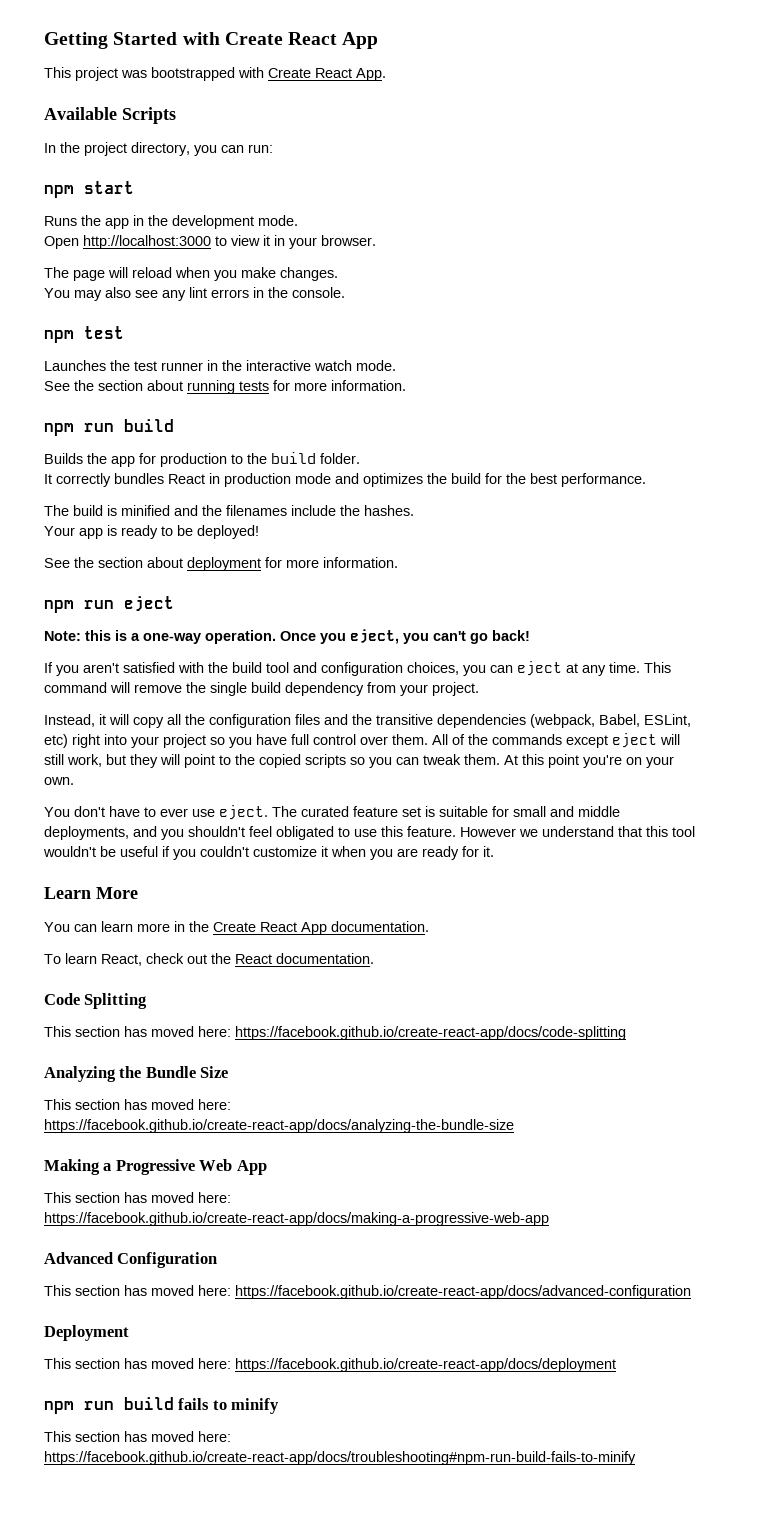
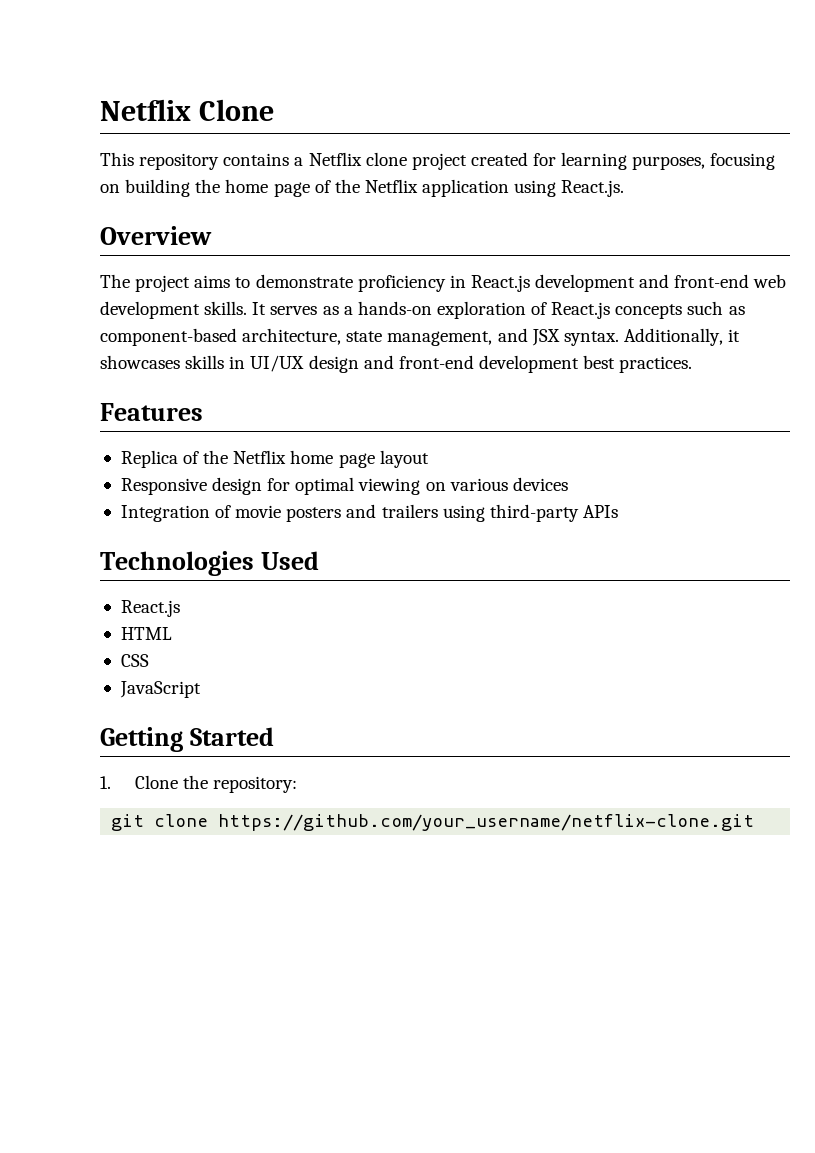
[44,32,379,49] [44,67,386,81] [44,107,176,124] [44,142,273,156] [44,181,134,198] [44,215,298,229] [44,235,376,249] [44,267,338,281] [44,287,345,301] [44,326,124,343] [44,360,396,371] [44,380,406,394] [44,419,174,436] [44,452,360,467] [44,473,646,487] [44,505,414,516] [44,525,259,539] [44,557,398,571] [44,596,174,613] [44,629,530,644] [44,661,671,676] [44,682,479,696] [44,714,691,728] [44,733,680,748] [44,754,674,768] [44,777,74,785] [44,805,620,820] [44,826,695,840] [43,846,494,860] [44,887,138,899] [44,921,429,935] [44,953,374,966] [44,993,148,1009] [44,1026,626,1040] [44,1066,229,1082] [44,1099,231,1110] [44,1119,514,1133] [44,1159,267,1175] [44,1192,231,1203] [44,1212,549,1226] [44,1252,218,1268] [44,1285,691,1299] [44,1325,129,1341] [44,1358,616,1372] [44,1397,280,1414] [44,1431,231,1442] [44,1451,636,1465] Getting Started with Create React App // This project was bootstrapped with Create React App. // Available Scripts // In the project directory, you can run: // npm start // Runs the app in the development mode. // Open http://localhost:3000 to view it in your browser. // The page will reload when you make changes. // You may also see any lint errors in the console. // npm test // Launches the test runner in the interactive watch mode. // See the section about running tests for more information. // npm run build // Builds the app for production to the build folder. // It correctly bundles React in production mode and optimizes the build for the best performance. // The build is minified and the filenames include the hashes. // Your app is ready to be deployed! // See the section about deployment for more information. // npm run eject // Note: this is a one-way operation. Once you eject, you can't go back! // If you aren't satisfied with the build tool and configuration choices, you can eject at any time. This command will remove the single build dependency from your project. // Instead, it will copy all the configuration files and the transitive dependencies (webpack, Babel, ESLint, etc) right into your project so you have full control over them. All of the commands except eject will still work, but they will point to the copied scripts so you can tweak them. At this point you're on your own. // You don't have to ever use eject. The curated feature set is suitable for small and middle deployments, and you shouldn't feel obligated to use this feature. However we understand that this tool wouldn't be useful if you couldn't customize it when you are ready for it. // Learn More // You can learn more in the Create React App documentation. // To learn React, check out the React documentation. // Code Splitting // This section has moved here: https://facebook.github.io/create-react-app/docs/code-splitting // Analyzing the Bundle Size // This section has moved here: https://facebook.github.io/create-react-app/docs/analyzing-the-bundle-size // Making a Progressive Web App // This section has moved here: https://facebook.github.io/create-react-app/docs/making-a-progressive-web-app // Advanced Configuration // This section has moved here: https://facebook.github.io/create-react-app/docs/advanced-configuration // Deployment // This section has moved here: https://facebook.github.io/create-react-app/docs/deployment // npm run build fails to minify // This section has moved here: https://facebook.github.io/create-react-app/docs/troubleshooting#npm-run-build-fails-to-minify -> [100,99,274,121] [100,152,776,170] [100,179,625,197] [100,226,212,245] [100,274,787,292] [100,301,745,319] [100,328,741,346] [100,355,693,373] [100,403,203,421] [120,450,429,468] [120,477,568,495] [120,504,618,522] [100,551,319,576] [120,600,180,617] [120,627,172,640] [120,654,149,667] [119,681,201,698] [100,727,274,752] [100,775,297,793] [111,814,755,831] Netflix Clone // This repository contains a Netflix clone project created for learning purposes, focusing on building the home page of the Netflix application using React.js. // Overview // The project aims to demonstrate proficiency in React.js development and front-end web development skills. It serves as a hands-on exploration of React.js concepts such as component-based architecture, state management, and JSX syntax. Additionally, it showcases skills in UI/UX design and front-end development best practices. // Features // Replica of the Netflix home page layout // Responsive design for optimal viewing on various devices // Integration of movie posters and trailers using third-party APIs // Technologies Used // React.js // HTML // CSS // JavaScript // Getting Started // 1. Clone the repository: // git clone https://github.com/your_username/netflix-clone.git

